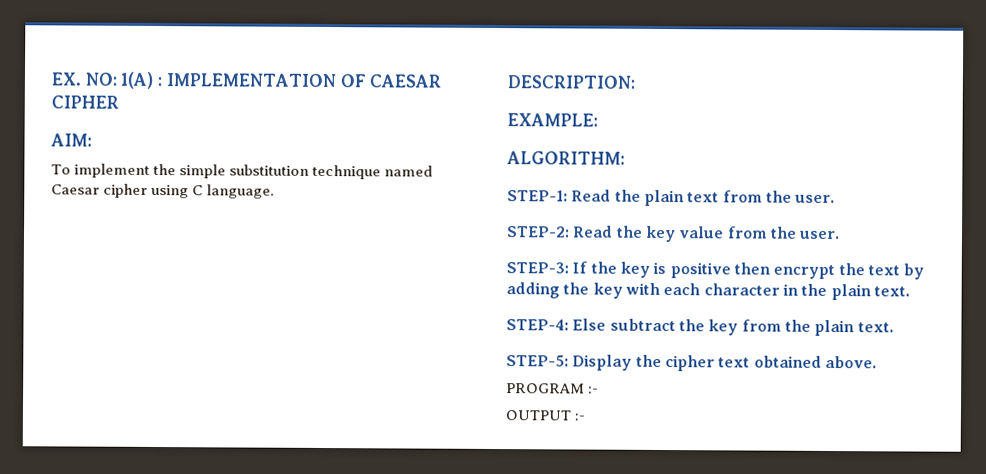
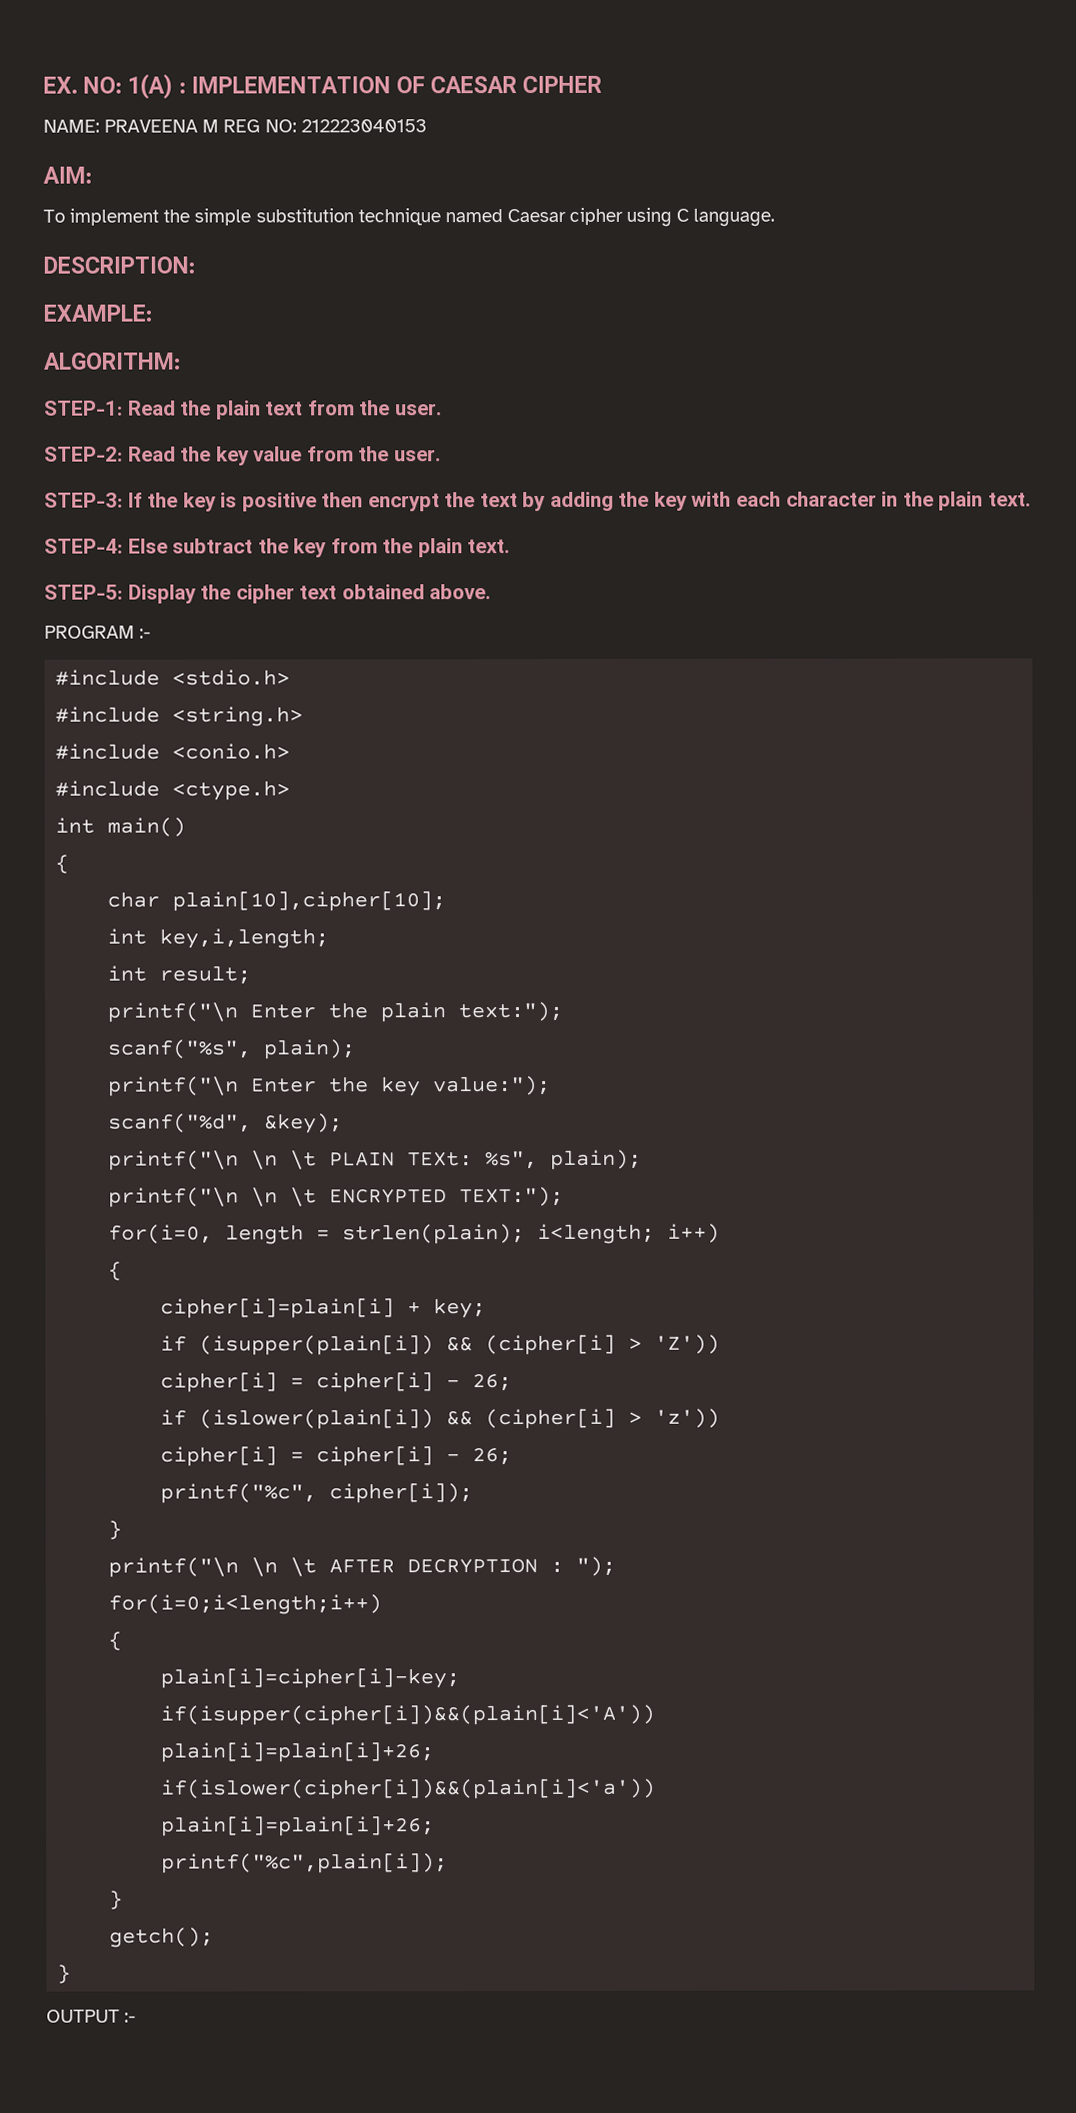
(119, 102) none -> [43,119,427,133] // NAME: PRAVEENA M REG NO: 212223040153
(600, 390) none -> [55,669,291,686] [55,706,304,727] [55,743,291,760] [55,780,291,801] [55,817,187,837] [55,854,70,874] [107,891,447,912] [107,928,330,949] [107,965,252,985] [107,1001,564,1023] [107,1039,357,1060] [108,1075,552,1097] [108,1113,344,1134] [108,1149,643,1171] [108,1186,565,1208] [108,1223,721,1245] [108,1261,123,1281] [160,1298,487,1319] [160,1334,721,1356] [160,1372,513,1393] [160,1408,721,1430] [160,1446,513,1467] [160,1483,474,1504] [108,1520,123,1540] [108,1556,617,1578] [108,1594,383,1615] [108,1631,123,1651] [160,1668,461,1689] [160,1704,656,1726] [160,1742,435,1763] [161,1778,657,1800] [161,1816,436,1837] [161,1853,449,1874] [109,1890,124,1910] [109,1927,215,1948] [57,1964,72,1984] // #include <stdio.h> // #include <string.h> // #include <conio.h> // #include <ctype.h> // int main() // { // char plain[10],cipher[10]; // int key,i,length; // int result; // printf("\n Enter the plain text:"); // scanf("%s", plain); // printf("\n Enter the key value:"); // scanf("%d", &key); // printf("\n \n \t PLAIN TEXt: %s", plain); // printf("\n \n \t ENCRYPTED TEXT:"); // for(i=0, length = strlen(plain); i<length; i++) // { // cipher[i]=plain[i] + key; // if (isupper(plain[i]) && (cipher[i] > 'Z')) // cipher[i] = cipher[i] - 26; // if (islower(plain[i]) && (cipher[i] > 'z')) // cipher[i] = cipher[i] - 26; // printf("%c", cipher[i]); // } // printf("\n \n \t AFTER DECRYPTION : "); // for(i=0;i<length;i++) // { // plain[i]=cipher[i]-key; // if(isupper(cipher[i])&&(plain[i]<'A')) // plain[i]=plain[i]+26; // if(islower(cipher[i])&&(plain[i]<'a')) // plain[i]=plain[i]+26; // printf("%c",plain[i]); // } // getch(); // }

